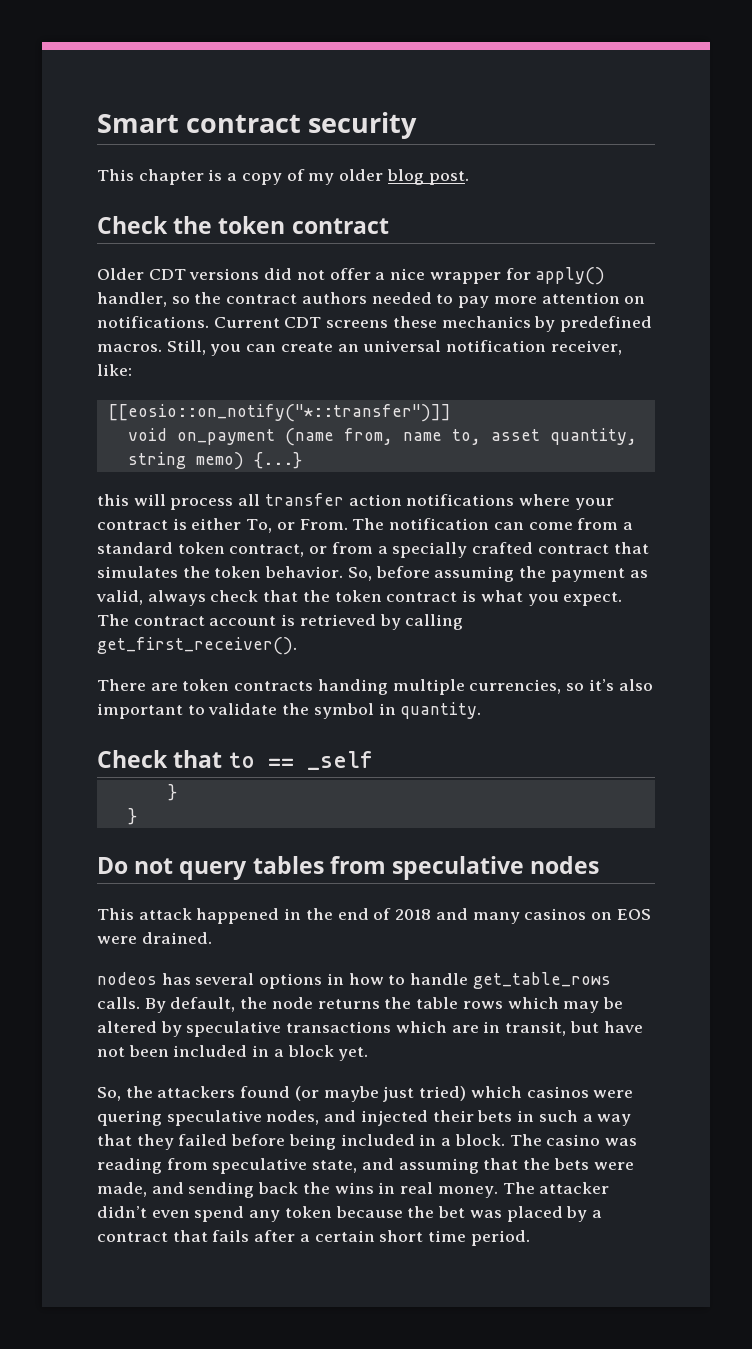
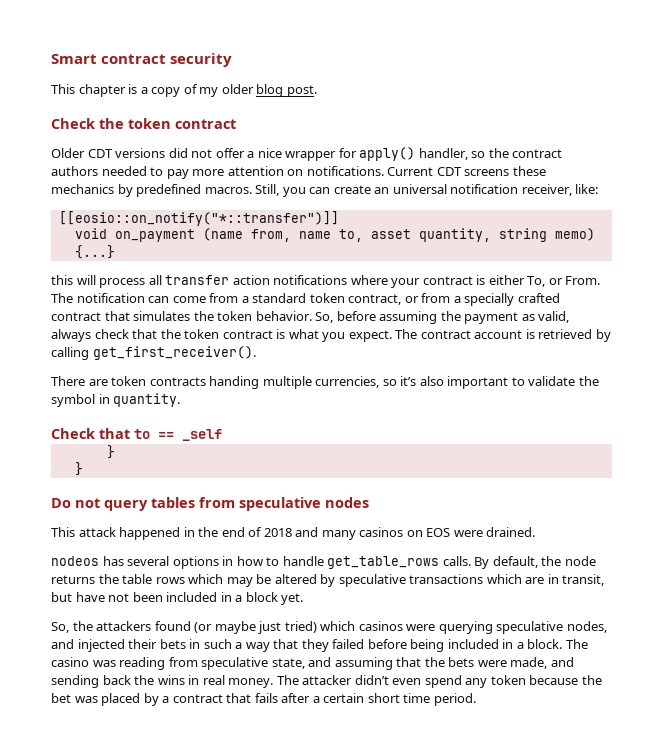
[97,1110,162,1126] quering -> [438,621,493,634] querying

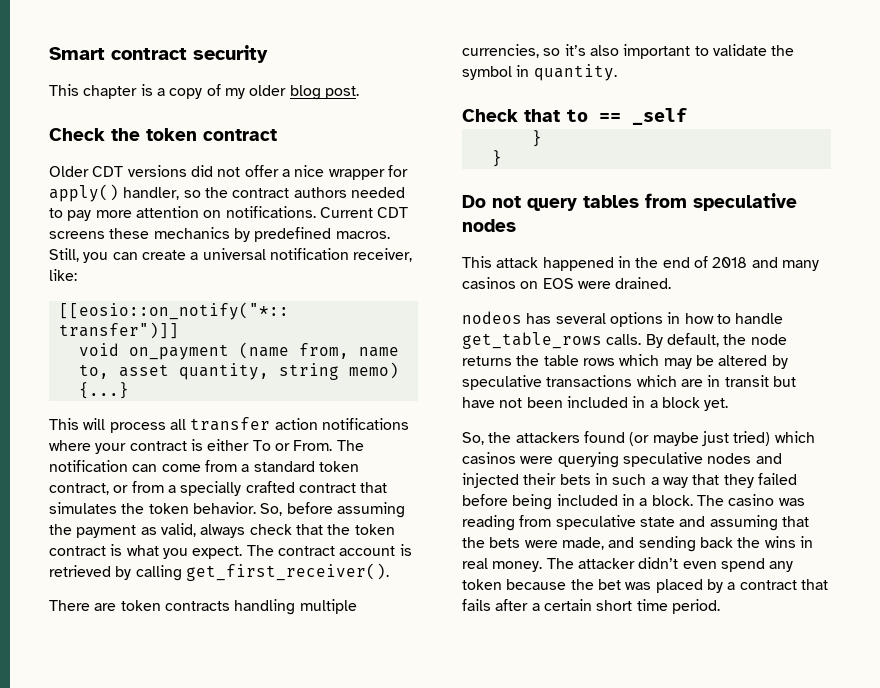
[374,187,390,194] an -> [190,252,199,260] a
[51,275,73,285] this -> [49,418,79,430] This
[527,276,546,287] To, -> [252,440,271,451] To
[209,376,260,389] handing -> [234,599,296,615] handling
[562,574,605,586] transit, -> [724,375,769,387] transit
[566,621,607,633] nodes, -> [707,453,752,464] nodes
[271,658,305,669] state, -> [639,517,675,527] state

